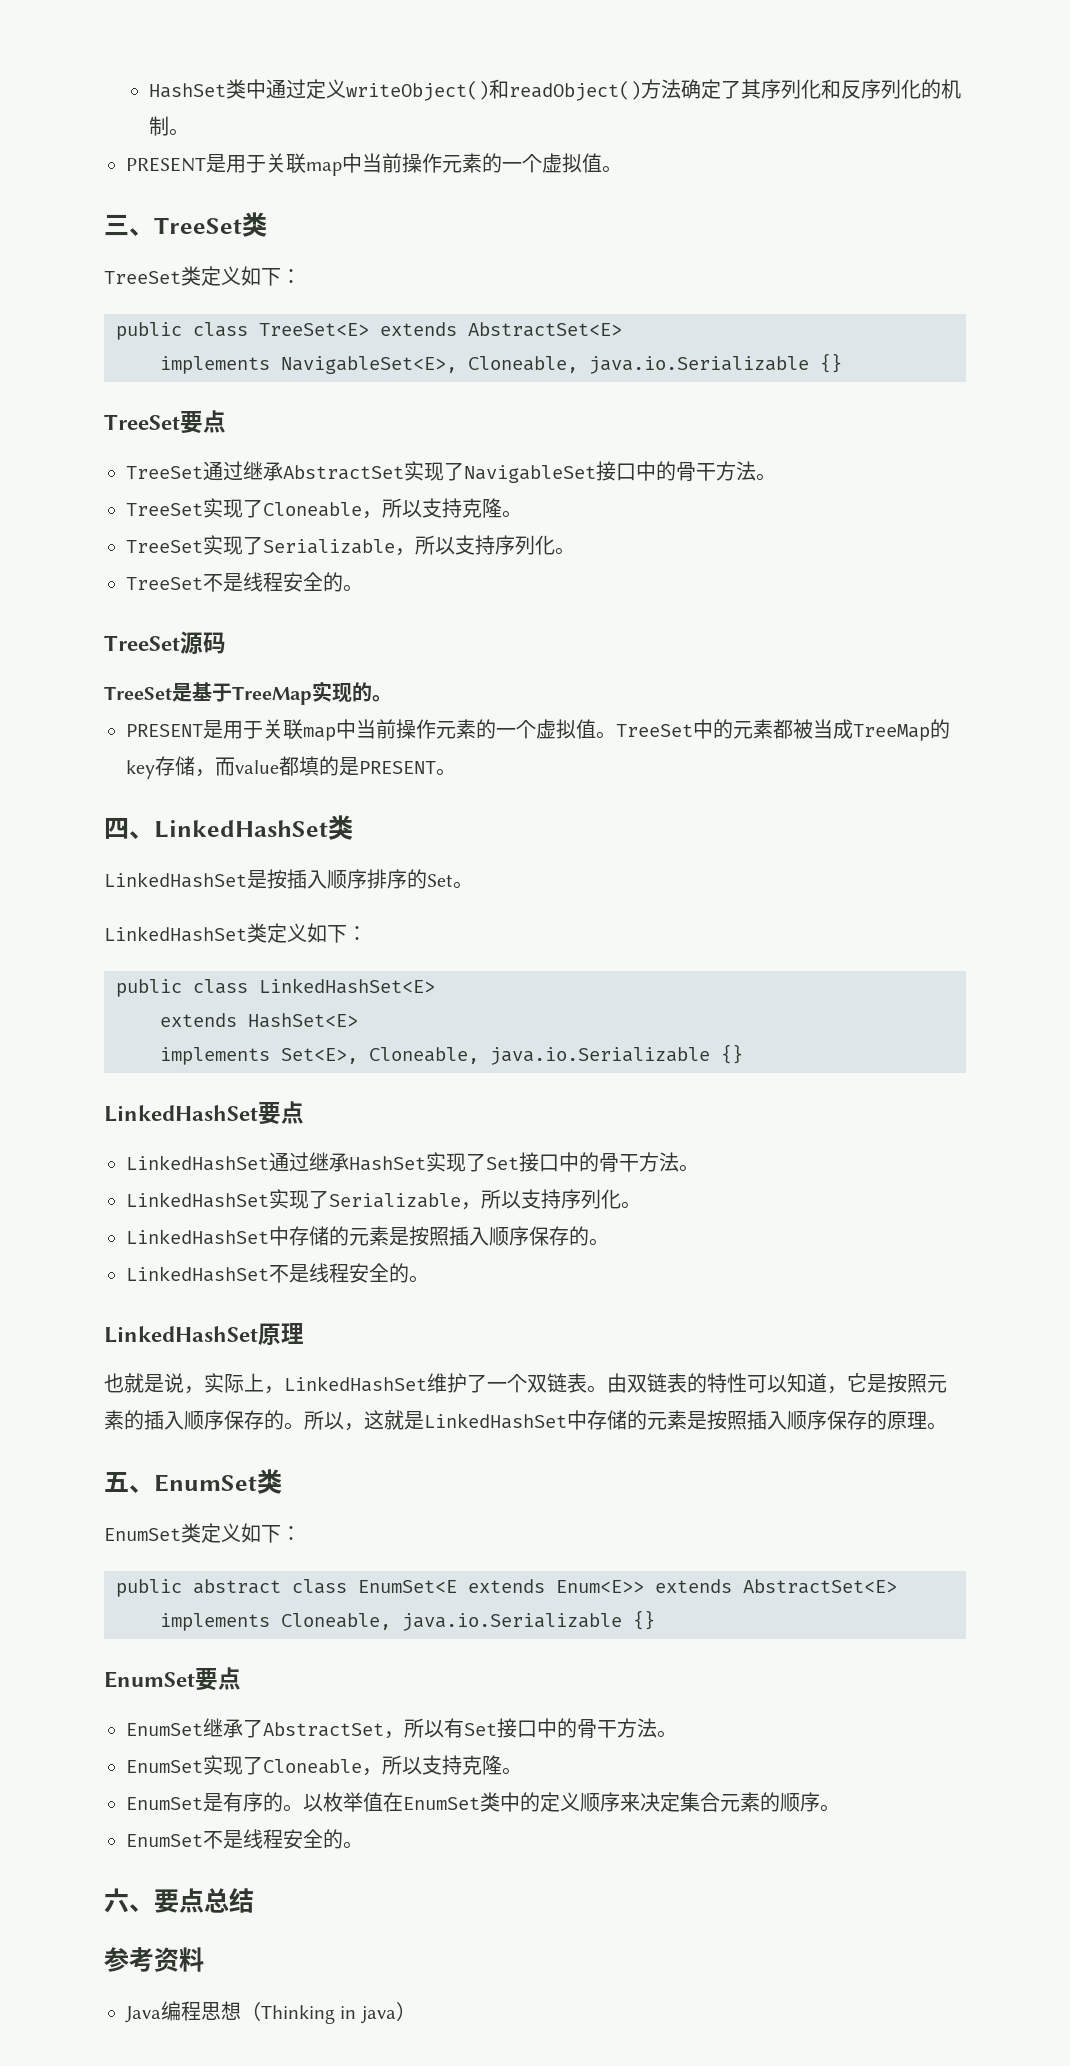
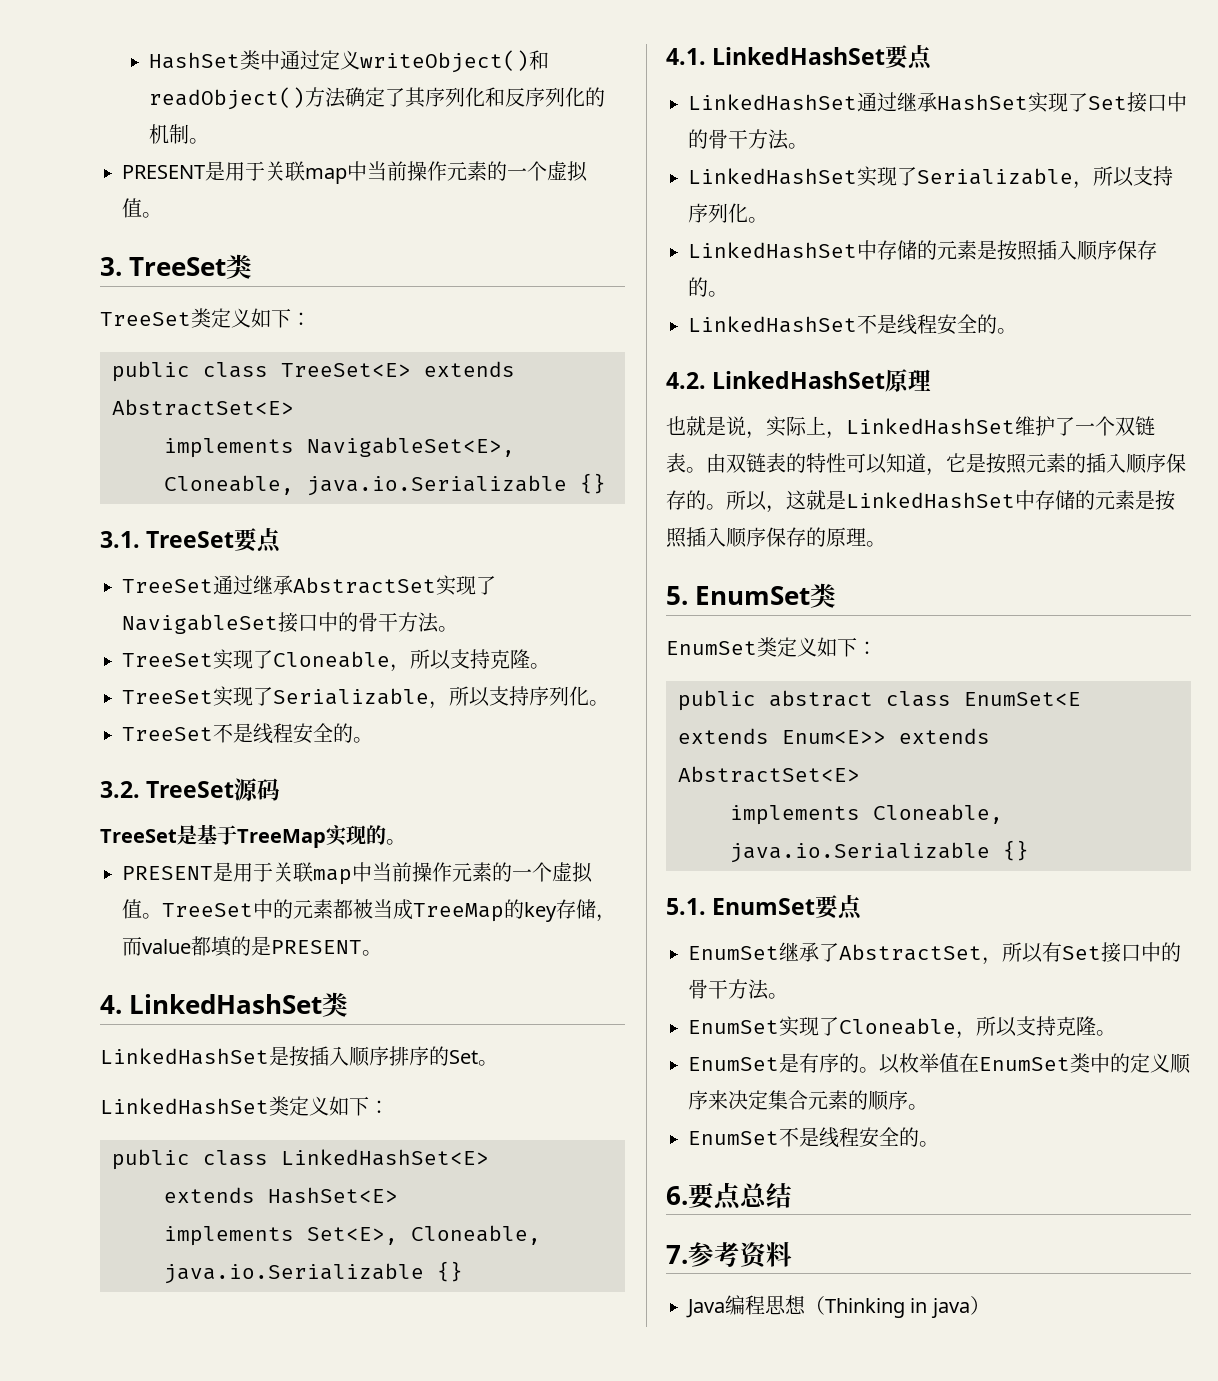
[104,214,154,236] 三、 -> [100,257,122,276] 3.
(842, 363) none -> [100,531,140,548] 3.1.
(363, 588) none -> [100,781,140,798] 3.2.
[104,818,154,839] 四、 -> [100,995,122,1014] 4.
(743, 1054) none -> [666,48,706,65] 4.1.
(429, 1279) none -> [666,372,706,389] 4.2.
[104,1472,154,1493] 五、 -> [666,586,688,605] 5.
(655, 1620) none -> [666,898,706,915] 5.1.
[104,1888,154,1913] 六、 -> [666,1186,688,1205] 6.
(254, 1900) none -> [666,1245,688,1264] 7.

